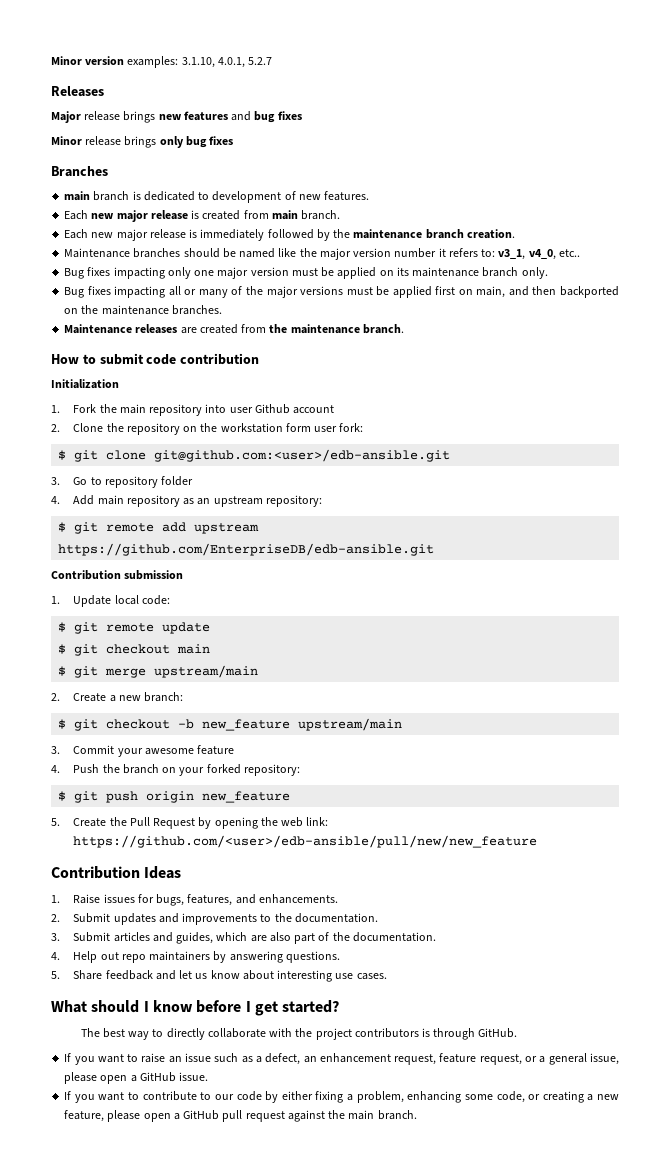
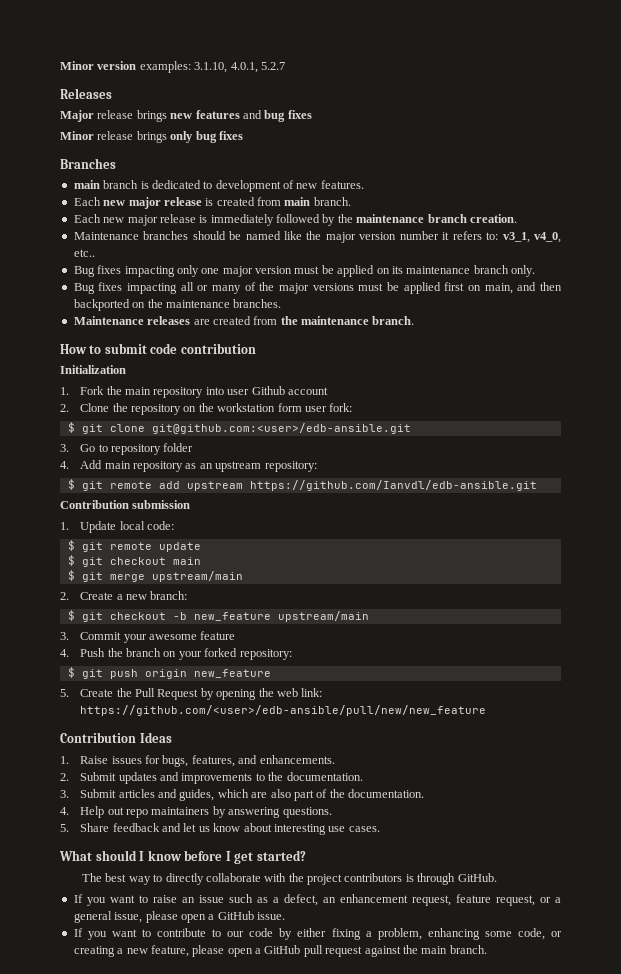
[58,543,435,556] https://github.com/EnterpriseDB/edb-ansible.git -> [249,480,537,491] https://github.com/Ianvdl/edb-ansible.git

